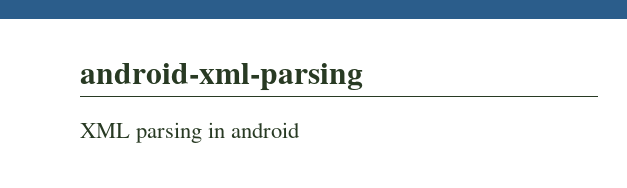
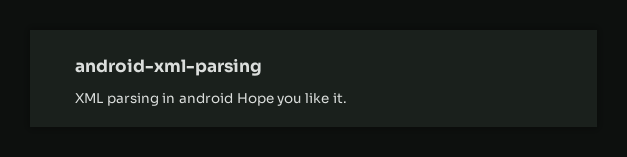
(301, 130) none -> [236,93,347,106] Hope you like it.

